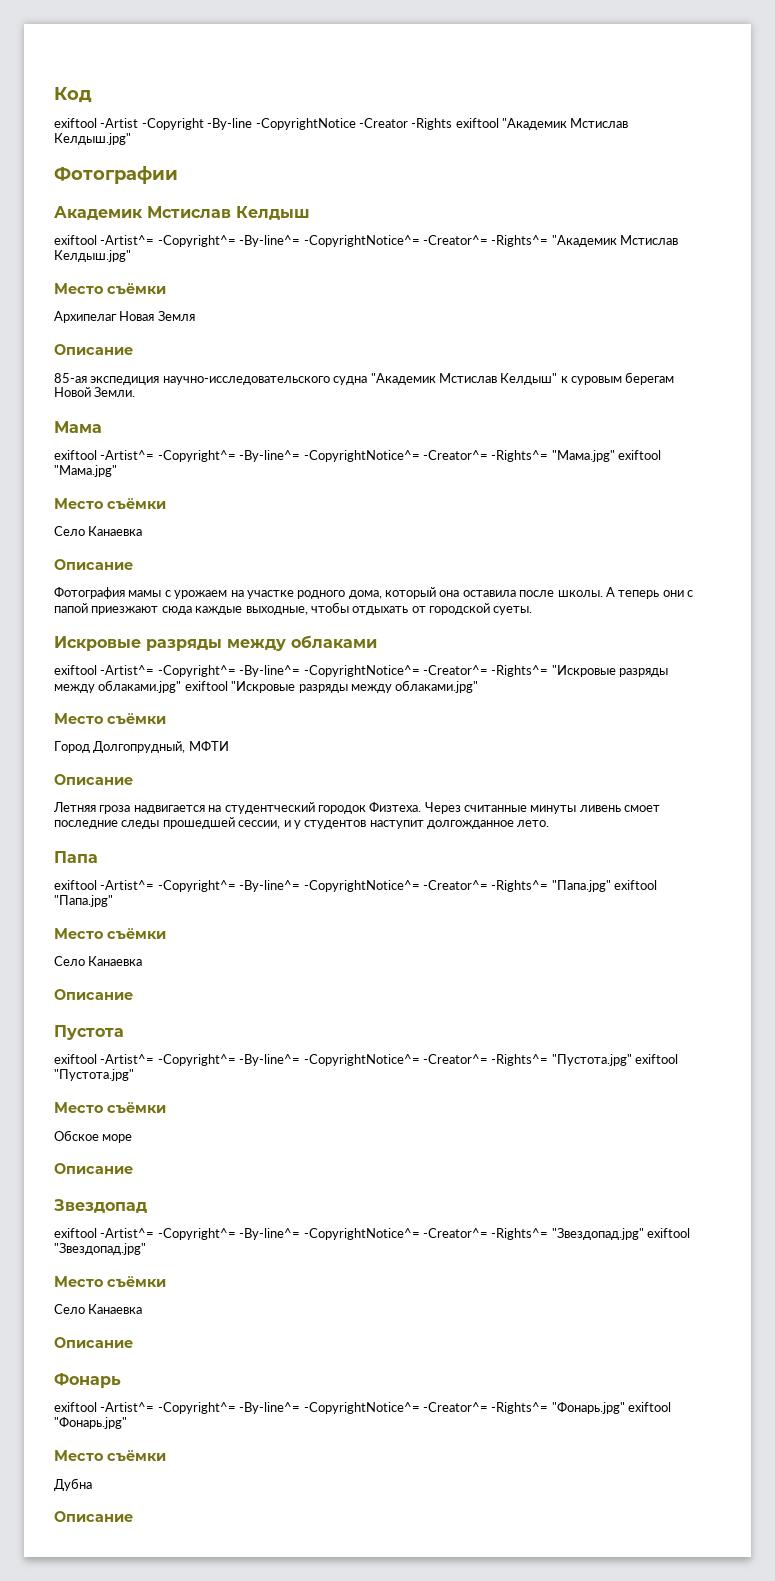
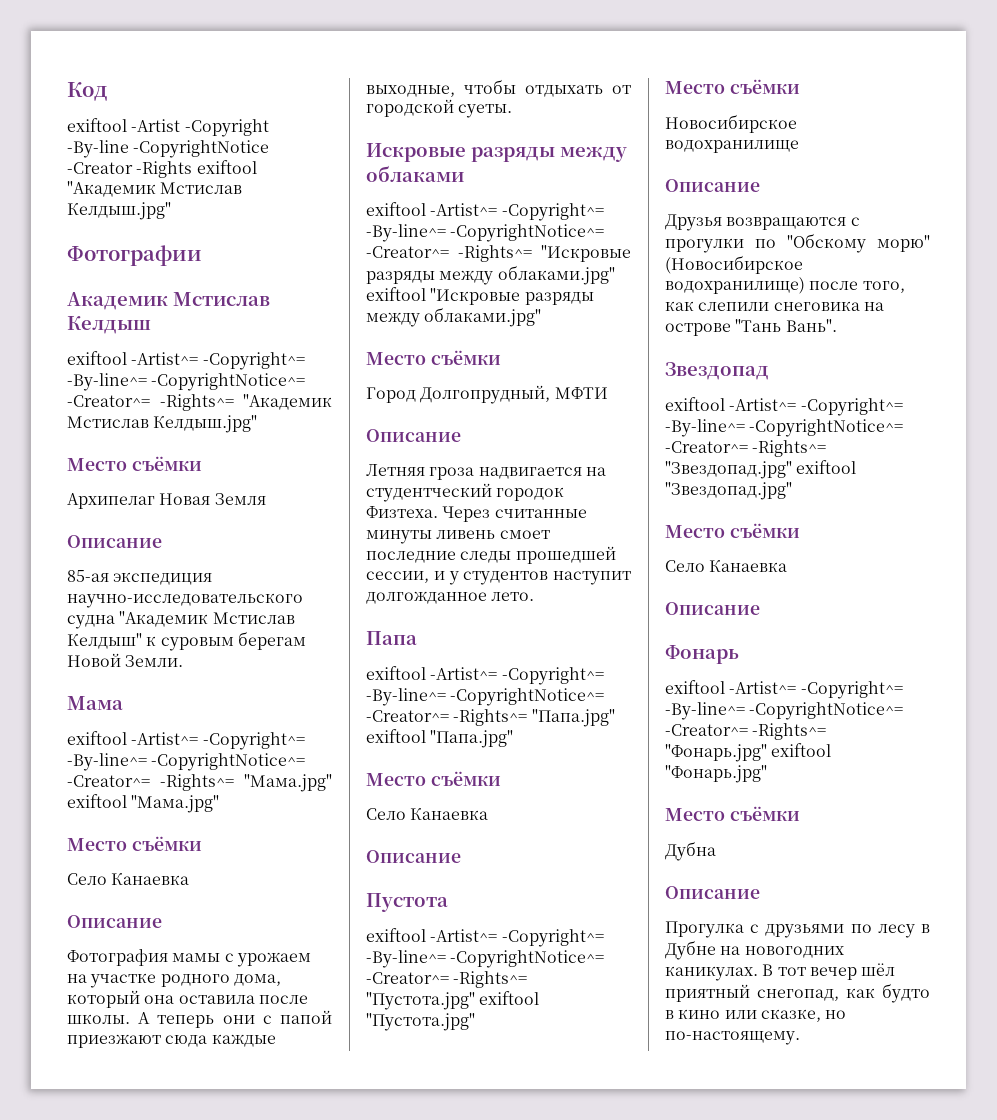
[54,1130,133,1143] [54,1163,133,1174] Обское море // Описание -> [665,114,797,133] [665,140,799,153] [665,179,760,192] [665,214,860,231] [665,233,930,253] [665,255,803,274] [665,277,905,294] [665,301,884,311] [665,319,837,336] Новосибирское водохранилище // Описание // Друзья возвращаются с прогулки по "Обскому морю" (Новосибирское водохранилище) после того, как слепили снеговика на острове "Тань Вань".
(133, 1516) none -> [665,921,930,938] [665,940,844,960] [665,963,896,981] [665,983,930,1003] [665,1009,847,1022] [665,1031,800,1045] // Прогулка с друзьями по лесу в Дубне на новогодних каникулах. В тот вечер шёл приятный снегопад, как будто в кино или сказке, но по-настоящему.

